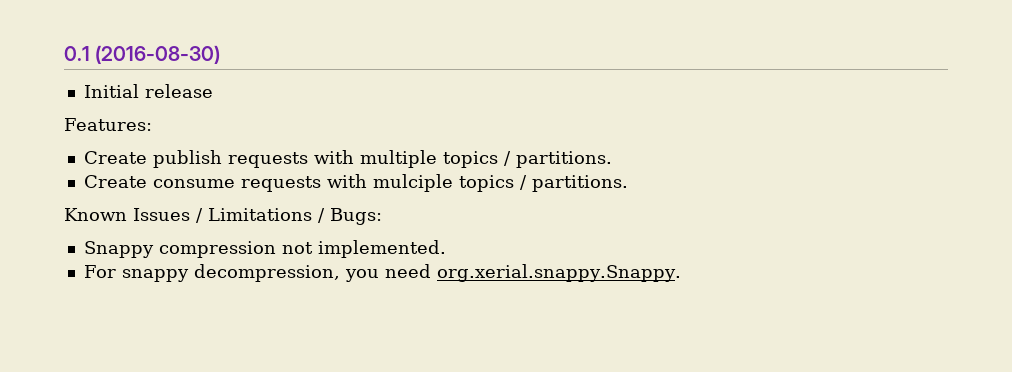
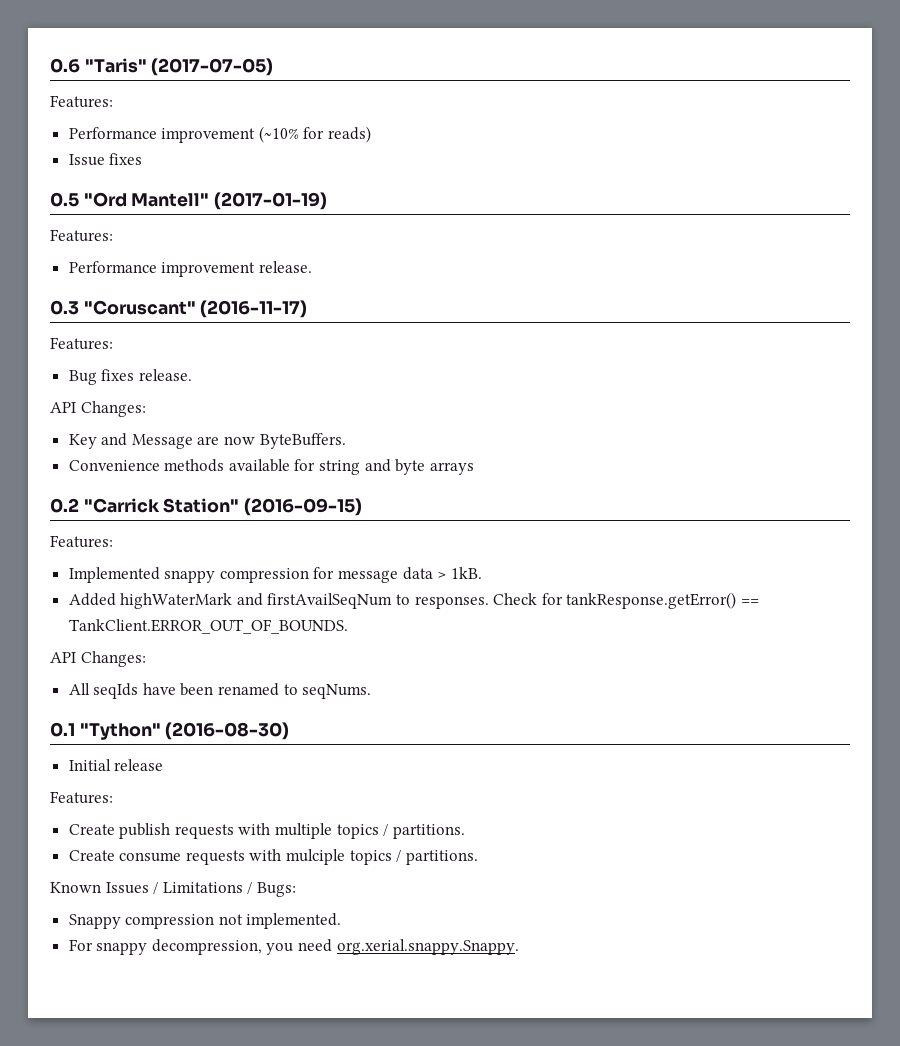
[64,46,90,61] 0.1 -> [50,58,274,76] [50,95,113,108] [68,126,372,143] [68,153,143,166] [50,192,328,210] [50,229,113,242] [68,261,312,277] [50,300,308,318] [50,337,113,350] [68,369,192,385] [50,401,146,417] [68,433,346,449] [68,459,474,475] [50,498,363,516] [50,535,113,548] [68,567,482,583] [68,592,760,609] [68,619,348,634] [50,651,146,667] [68,683,372,699] [50,722,161,740] 0.6 "Taris" (2017-07-05) // Features: // Performance improvement (~10% for reads) // Issue fixes // 0.5 "Ord Mantell" (2017-01-19) // Features: // Performance improvement release. // 0.3 "Coruscant" (2016-11-17) // Features: // Bug fixes release. // API Changes: // Key and Message are now ByteBuffers. // Convenience methods available for string and byte arrays // 0.2 "Carrick Station" (2016-09-15) // Features: // Implemented snappy compression for message data > 1kB. // Added highWaterMark and firstAvailSeqNum to responses. Check for tankResponse.getError() == TankClient.ERROR_OUT_OF_BOUNDS. // API Changes: // All seqIds have been renamed to seqNums. // 0.1 "Tython"

